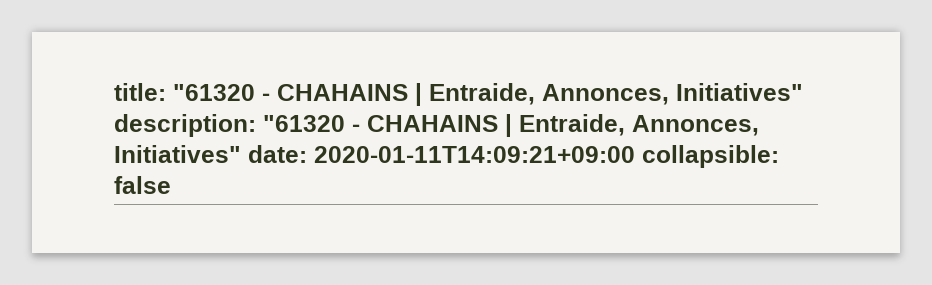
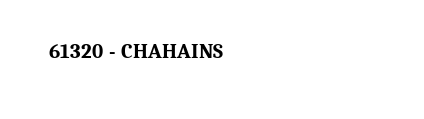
[114,83,803,106] [114,114,759,137] [114,145,779,168] [114,176,171,194] title: "61320 - CHAHAINS | Entraide, Annonces, Initiatives" description: "61320 - CHAHAINS | Entraide, Annonces, Initiatives" date: 2020-01-11T14:09:21+09:00 collapsible: false -> [49,44,224,58] 61320 - CHAHAINS

